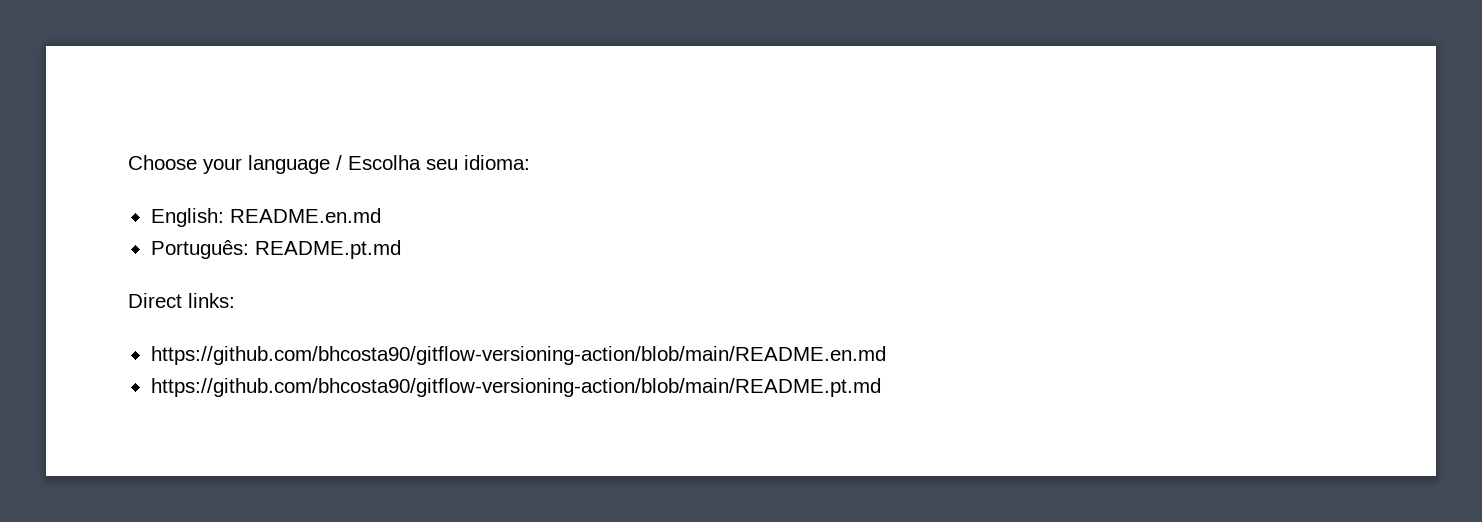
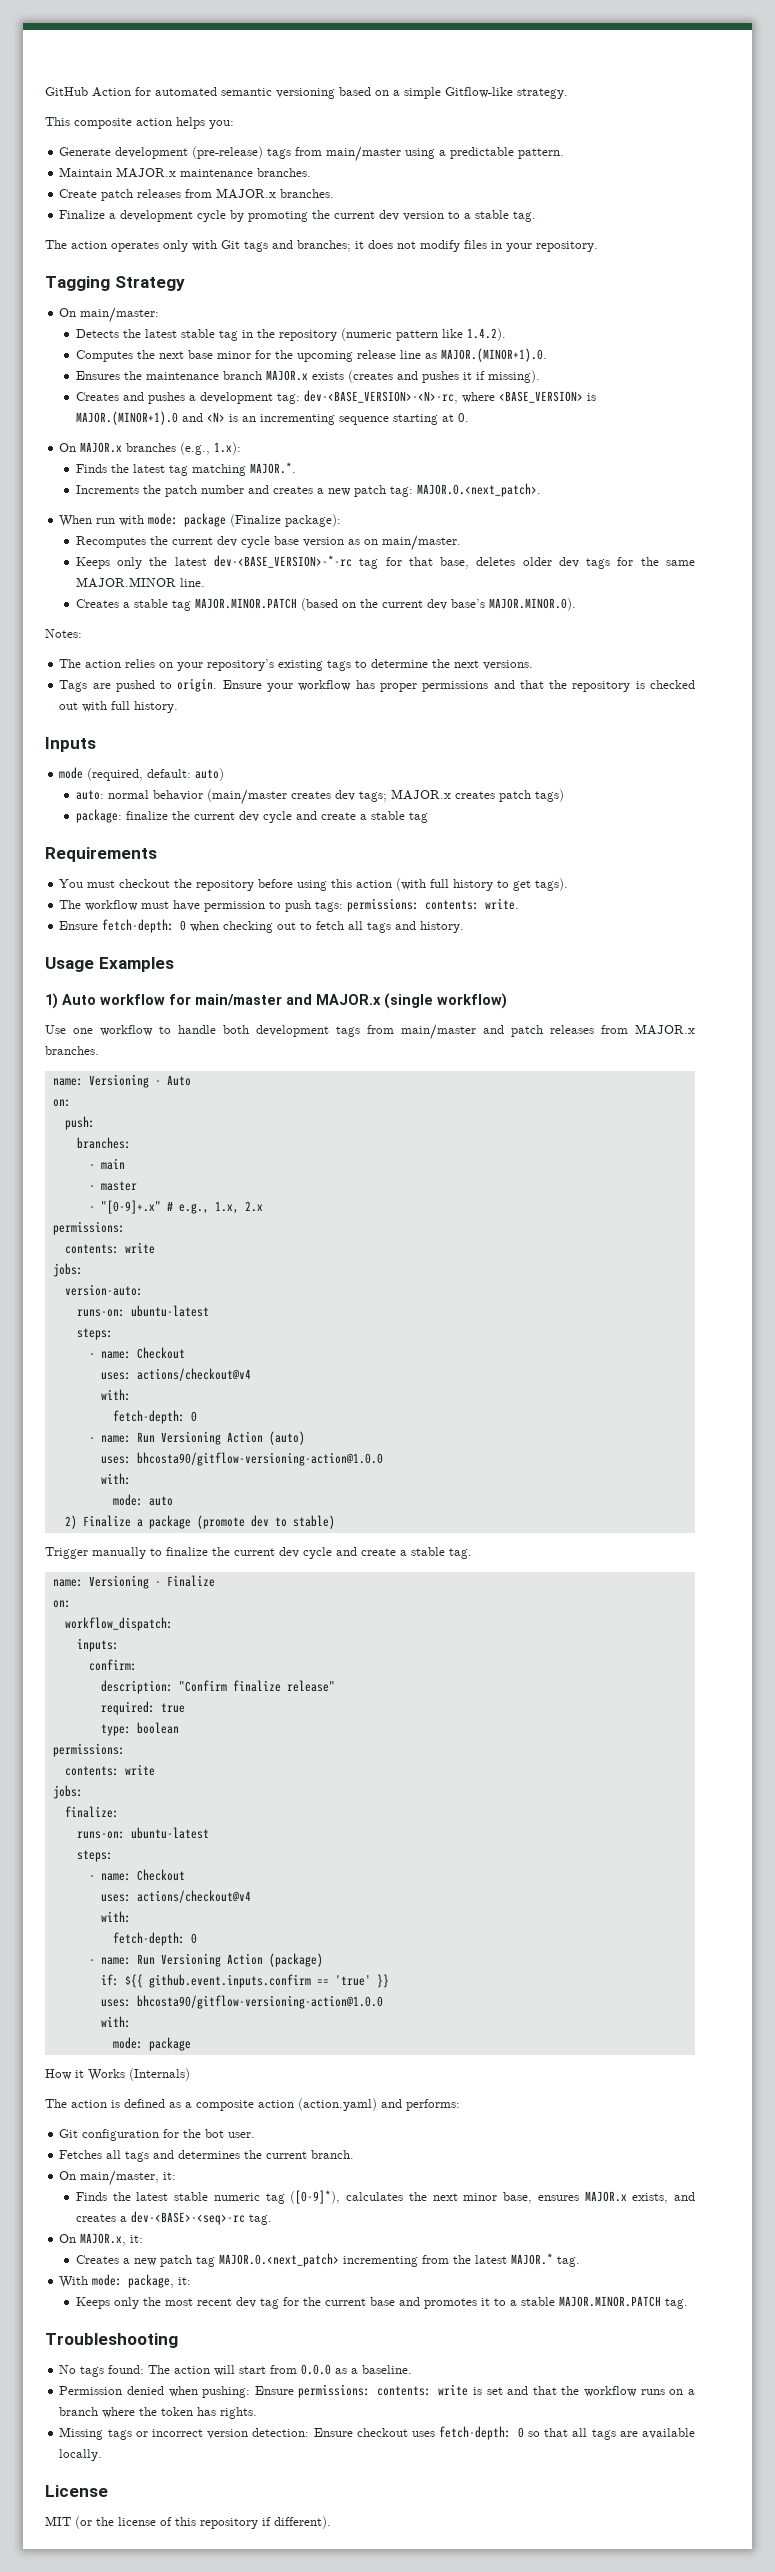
[128,155,530,174] [150,208,381,227] [150,240,401,259] [128,293,235,308] [150,346,886,365] [150,378,881,397] Choose your language / Escolha seu idioma: // English: README.en.md // Português: README.pt.md // Direct links: // https://github.com/bhcosta90/gitflow-versioning-action/blob/main/README.en.md // https://github.com/bhcosta90/gitflow-versioning-action/blob/main/README.pt.md -> [45,87,568,99] [45,117,234,129] [59,146,565,162] [59,167,312,178] [59,188,335,201] [59,210,537,222] [45,240,598,252] [45,276,185,291] [59,307,160,323] [75,328,506,341] [75,348,547,362] [75,370,540,383] [75,390,596,404] [75,411,469,425] [59,442,242,455] [75,462,296,476] [75,483,541,497] [59,513,342,527] [75,535,461,551] [75,555,695,569] [75,577,205,588] [75,598,576,611] [45,629,82,638] [59,659,534,671] [59,678,695,692] [59,701,179,713] [45,737,96,752] [59,767,225,781] [75,789,564,805] [75,809,428,823] [45,847,157,862] [59,878,569,891] [59,898,520,912] [59,919,465,933] [45,957,174,972] [45,993,507,1009] [45,1024,695,1040] [45,1046,99,1055] [52,1074,191,1088] [52,1099,71,1107] [64,1116,95,1130] [76,1137,131,1149] [88,1158,125,1170] [88,1181,137,1191] [88,1200,263,1214] [52,1221,125,1235] [64,1242,155,1254] [52,1263,83,1277] [64,1284,143,1296] [76,1305,209,1317] [76,1328,113,1340] [88,1347,185,1359] [100,1368,251,1381] [100,1389,131,1401] [112,1410,197,1424] [88,1431,305,1445] [100,1452,383,1466] [100,1473,131,1485] [112,1494,173,1506] [64,1515,335,1529] [45,1547,472,1559] [52,1575,215,1589] [52,1600,71,1608] [64,1617,173,1631] [76,1638,119,1652] [88,1659,137,1671] [100,1680,335,1694] [100,1701,185,1715] [100,1722,179,1736] [52,1743,125,1757] [64,1764,155,1776] [52,1785,83,1799] [64,1806,119,1818] [76,1827,209,1839] [76,1850,113,1862] [88,1869,185,1881] [100,1890,251,1903] [100,1911,131,1923] [112,1932,197,1946] [88,1953,323,1967] [100,1974,389,1988] [100,1995,383,2009] [100,2016,131,2028] [112,2037,191,2051] [45,2068,190,2081] [45,2098,460,2111] [59,2129,256,2141] [59,2150,355,2162] [59,2170,177,2186] [75,2190,695,2204] [75,2211,272,2225] [59,2233,144,2246] [75,2253,580,2267] [59,2274,192,2288] [75,2296,688,2309] [45,2333,178,2348] [59,2364,413,2377] [59,2384,695,2398] [59,2407,258,2419] [59,2426,696,2440] [59,2449,103,2461] [45,2485,108,2497] [45,2516,331,2529] GitHub Action for automated semantic versioning based on a simple Gitflow-like strategy. // This composite action helps you: // Generate development (pre-release) tags from main/master using a predictable pattern. // Maintain MAJOR.x maintenance branches. // Create patch releases from MAJOR.x branches. // Finalize a development cycle by promoting the current dev version to a stable tag. // The action operates only with Git tags and branches; it does not modify files in your repository. // Tagging Strategy // On main/master: // Detects the latest stable tag in the repository (numeric pattern like 1.4.2). // Computes the next base minor for the upcoming release line as MAJOR.(MINOR+1).0. // Ensures the maintenance branch MAJOR.x exists (creates and pushes it if missing). // Creates and pushes a development tag: dev-<BASE_VERSION>-<N>-rc, where <BASE_VERSION> is MAJOR.(MINOR+1).0 and <N> is an incrementing sequence starting at 0. // On MAJOR.x branches (e.g., 1.x): // Finds the latest tag matching MAJOR.*. // Increments the patch number and creates a new patch tag: MAJOR.0.<next_patch>. // When run with mode: package (Finalize package): // Recomputes the current dev cycle base version as on main/master. // Keeps only the latest dev-<BASE_VERSION>-*-rc tag for that base, deletes older dev tags for the same MAJOR.MINOR line. // Creates a stable tag MAJOR.MINOR.PATCH (based on the current dev base’s MAJOR.MINOR.0). // Notes: // The action relies on your repository’s existing tags to determine the next versions. // Tags are pushed to origin. Ensure your workflow has proper permissions and that the repository is checked out with full history. // Inputs // mode (required, default: auto) // auto: normal behavior (main/master creates dev tags; MAJOR.x creates patch tags) // package: finalize the current dev cycle and create a stable tag // Requirements // You must checkout the repository before using this action (with full history to get tags). // The workflow must have permission to push tags: permissions: contents: write. // Ensure fetch-depth: 0 when checking out to fetch all tags and history. // Usage Examples // 1) Auto workflow for main/master and MAJOR.x (single workflow) // Use one workflow to handle both development tags from main/master and patch releases from MAJOR.x branches. // name: Versioning - Auto // on: // push: // branches: // - main // - master // - "[0-9]+.x" # e.g., 1.x, 2.x // permissions: // contents: write // jobs: // version-auto: // runs-on: ubuntu-latest // steps: // - name: Checkout // uses: actions/checkout@v4 // with: // fetch-depth: 0 // - name: Run Versioning Action (auto) // uses: bhcosta90/gitflow-versioning-action@1.0.0 // with: // mode: auto // 2) Finalize a package (promote dev to stable) // Trigger manually to finalize the current dev cycle and create a stable tag. // name: Versioning - Finalize // on: // workflow_dispatch: // inputs: // confirm: // description: "Confirm finalize release" // required: true // type: boolean // permissions: // contents: write // jobs: // finalize: // runs-on: ubuntu-latest // steps: // - name: Checkout // uses: actions/checkout@v4 // with: // fetch-depth: 0 // - name: Run Versioning Action (package) // if: ${{ github.event.inputs.confirm == 'true' }} // uses: bhcosta90/gitflow-versioning-action@1.0.0 // with: // mode: package // How it Works (Internals) // The action is defined as a composite action (action.yaml) and performs: // Git configuration for the bot user. // Fetches all tags and determines the current branch. // On main/master, it: // Finds the latest stable numeric tag ([0-9]*), calculates the next minor base, ensures MAJOR.x exists, and creates a dev-<BASE>-<seq>-rc tag. // On MAJOR.x, it: // Creates a new patch tag MAJOR.0.<next_patch> incrementing from the latest MAJOR.* tag. // With mode: package, it: // Keeps only the most recent dev tag for the current base and promotes it to a stable MAJOR.MINOR.PATCH tag. // Troubleshooting // No tags found: The action will start from 0.0.0 as a baseline. // Permission denied when pushing: Ensure permissions: contents: write is set and that the workflow runs on a branch where the token has rights. // Missing tags or incorrect version detection: Ensure checkout uses fetch-depth: 0 so that all tags are available locally. // License // MIT (or the license of this repository if different).

